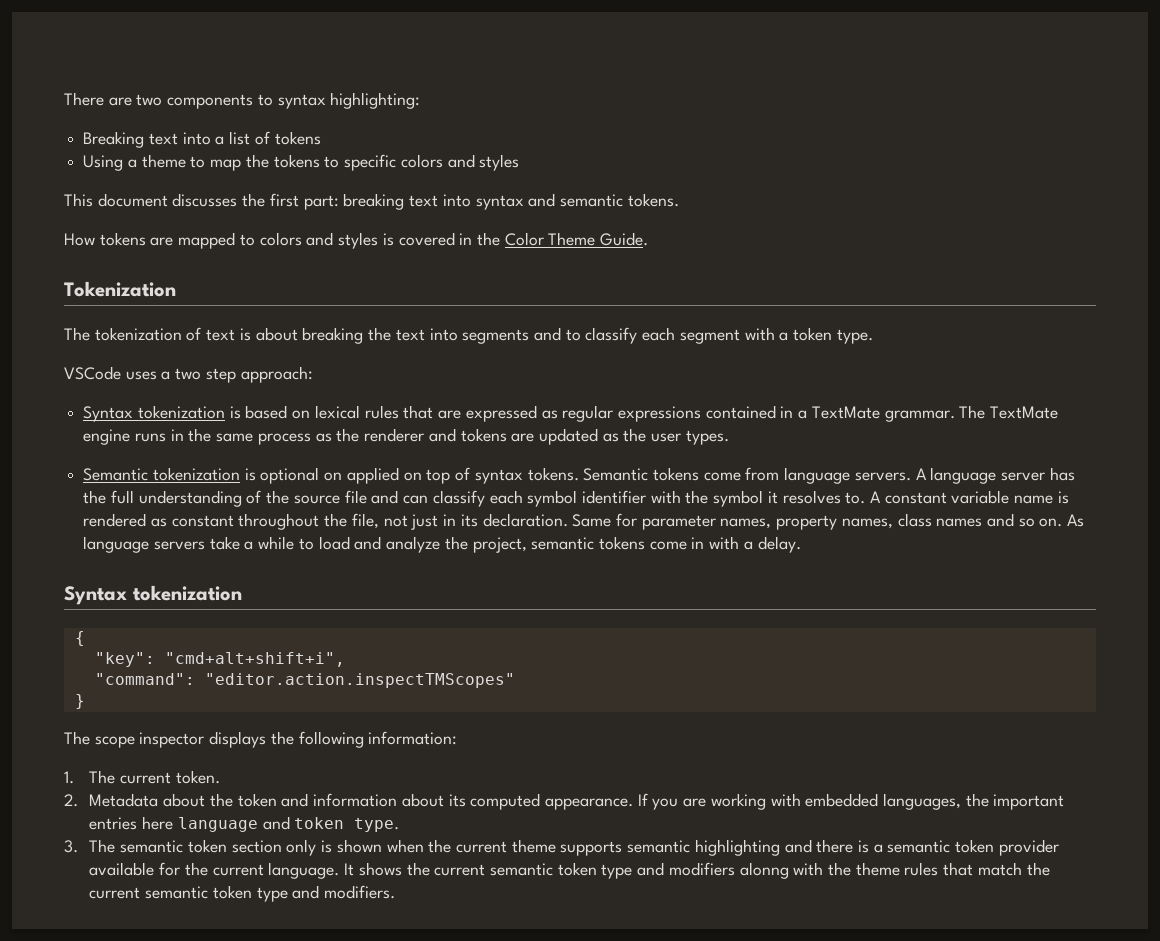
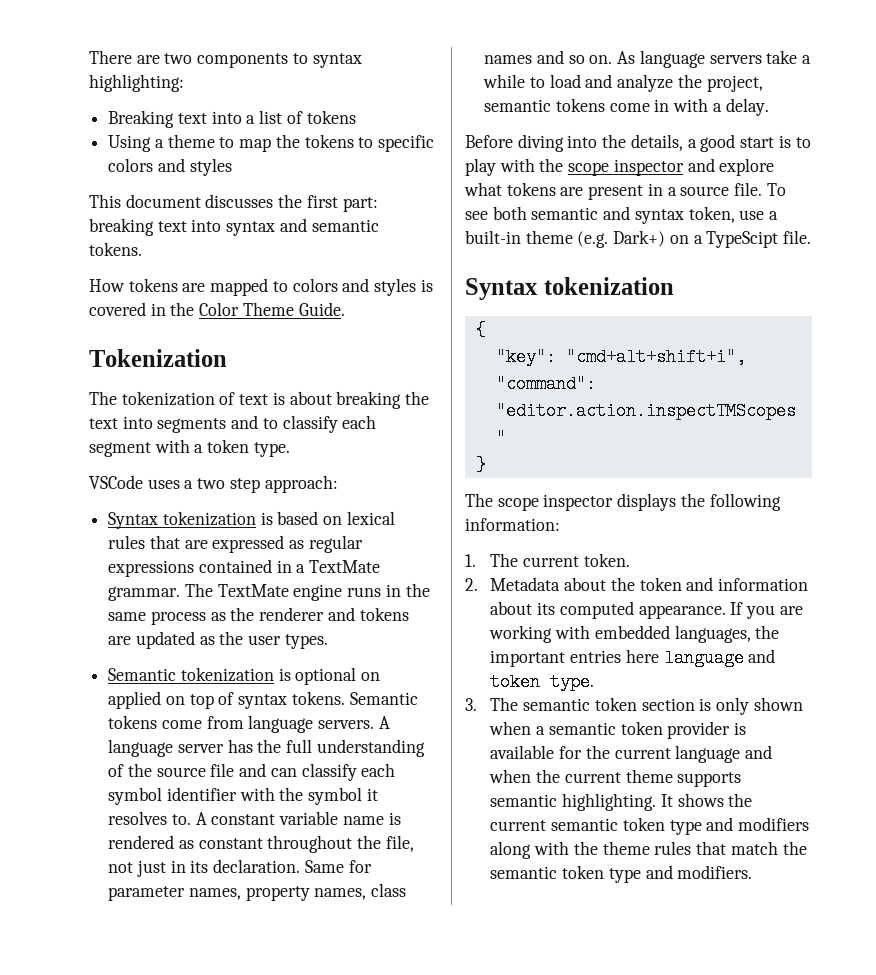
(801, 544) none -> [465,134,811,152] [465,158,775,176] [464,182,786,200] [465,206,779,224] [465,230,812,248] // Before diving into the details, a good start is to play with the scope inspector and explore what tokens are present in a source file. To see both semantic and syntax token, use a built-in theme (e.g. Dark+) on a TypeScipt file.
[286,839,382,856] only is shown -> [699,697,803,715] [489,721,747,739] [490,745,773,763] is only shown when a semantic token provider is available for the current language and
[694,839,1059,856] [89,862,340,879] highlighting and there is a semantic token provider available for the current language. -> [562,793,657,811] highlighting.
[739,862,789,879] alonng -> [490,841,532,859] along
[89,887,141,899] current -> (807, 848) none

